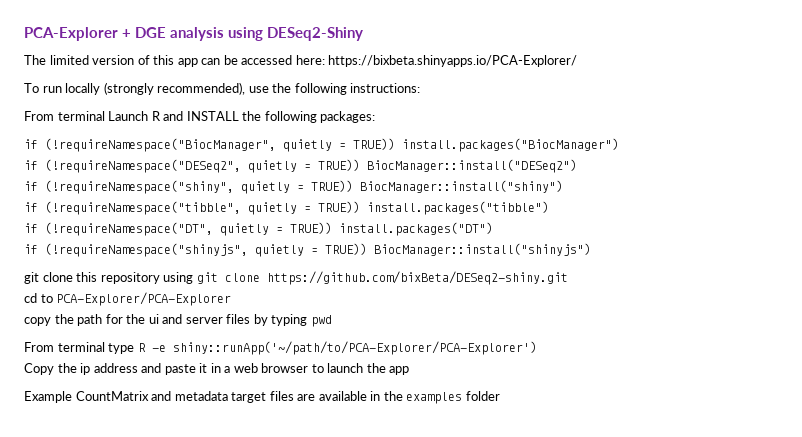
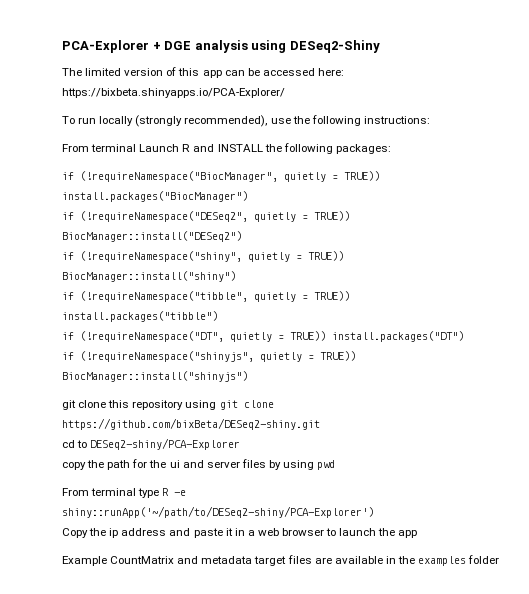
[56,292,232,306] PCA-Explorer/PCA-Explorer -> [90,438,241,450] DESeq2-shiny/PCA-Explorer
[271,314,308,326] typing -> [283,460,315,470] using
[172,341,537,355] shiny::runApp('~/path/to/PCA-Explorer/PCA-Explorer') -> [62,506,374,518] shiny::runApp('~/path/to/DESeq2-shiny/PCA-Explorer')

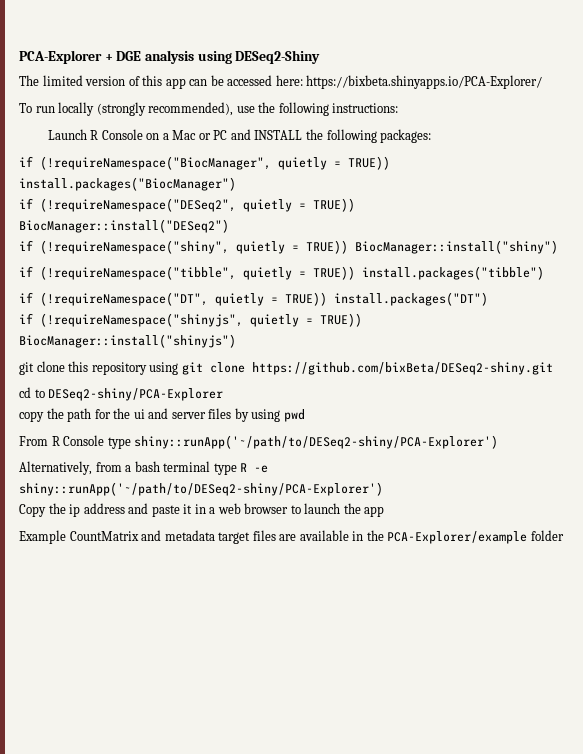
[62,144,191,152] From terminal Launch R -> [47,129,228,140] Launch R Console on a Mac or PC
(89, 492) none -> [51,435,499,449] [19,461,160,475] R Console type shiny::runApp('~/path/to/DESeq2-shiny/PCA-Explorer') // Alternatively, from a bash
[418,556,467,566] examples -> [387,531,528,544] PCA-Explorer/example

